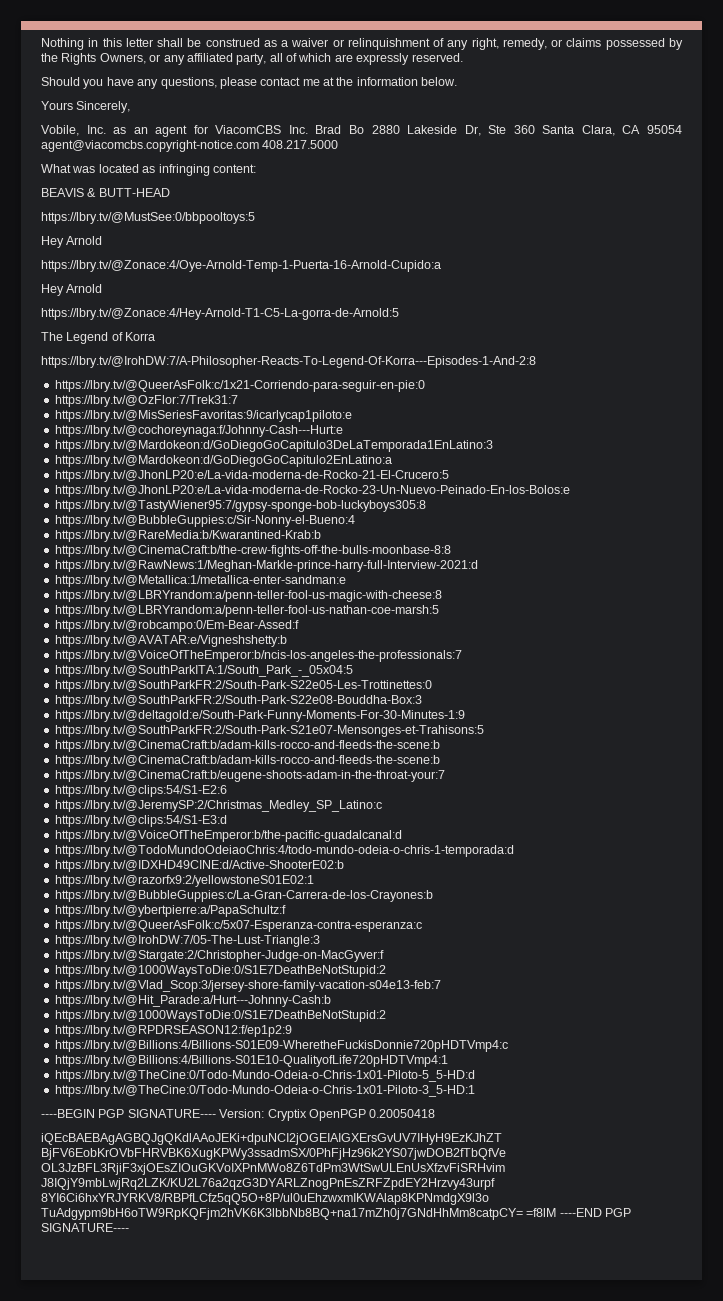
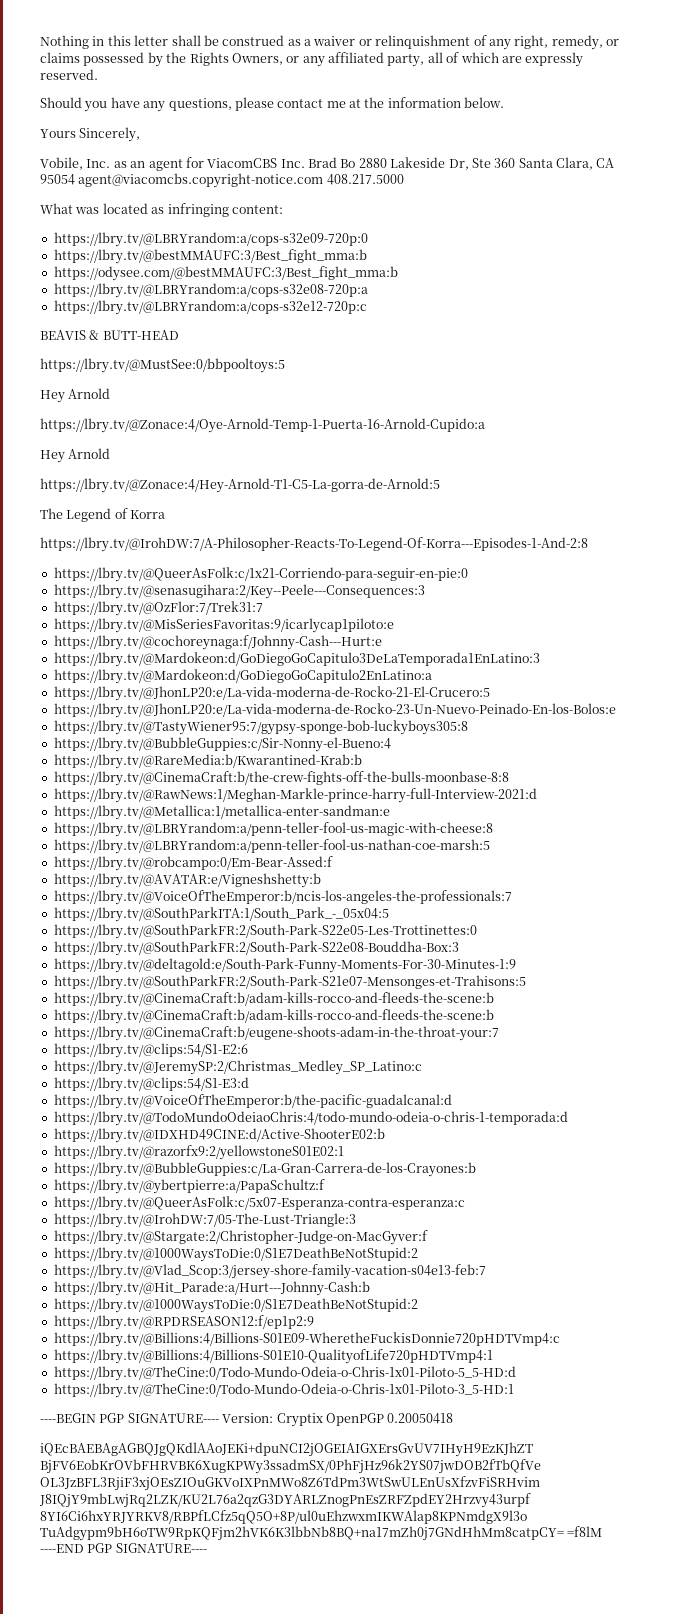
(256, 168) none -> [53,232,368,247] [53,249,367,264] [53,266,398,281] [53,283,368,298] [53,300,367,315] // https://lbry.tv/@LBRYrandom:a/cops-s32e09-720p:0 // https://lbry.tv/@bestMMAUFC:3/Best_fight_mma:b // https://odysee.com/@bestMMAUFC:3/Best_fight_mma:b // https://lbry.tv/@LBRYrandom:a/cops-s32e08-720p:a // https://lbry.tv/@LBRYrandom:a/cops-s32e12-720p:c
(425, 386) none -> [53,584,425,599] // https://lbry.tv/@senasugihara:2/Key--Peele---Consequences:3

